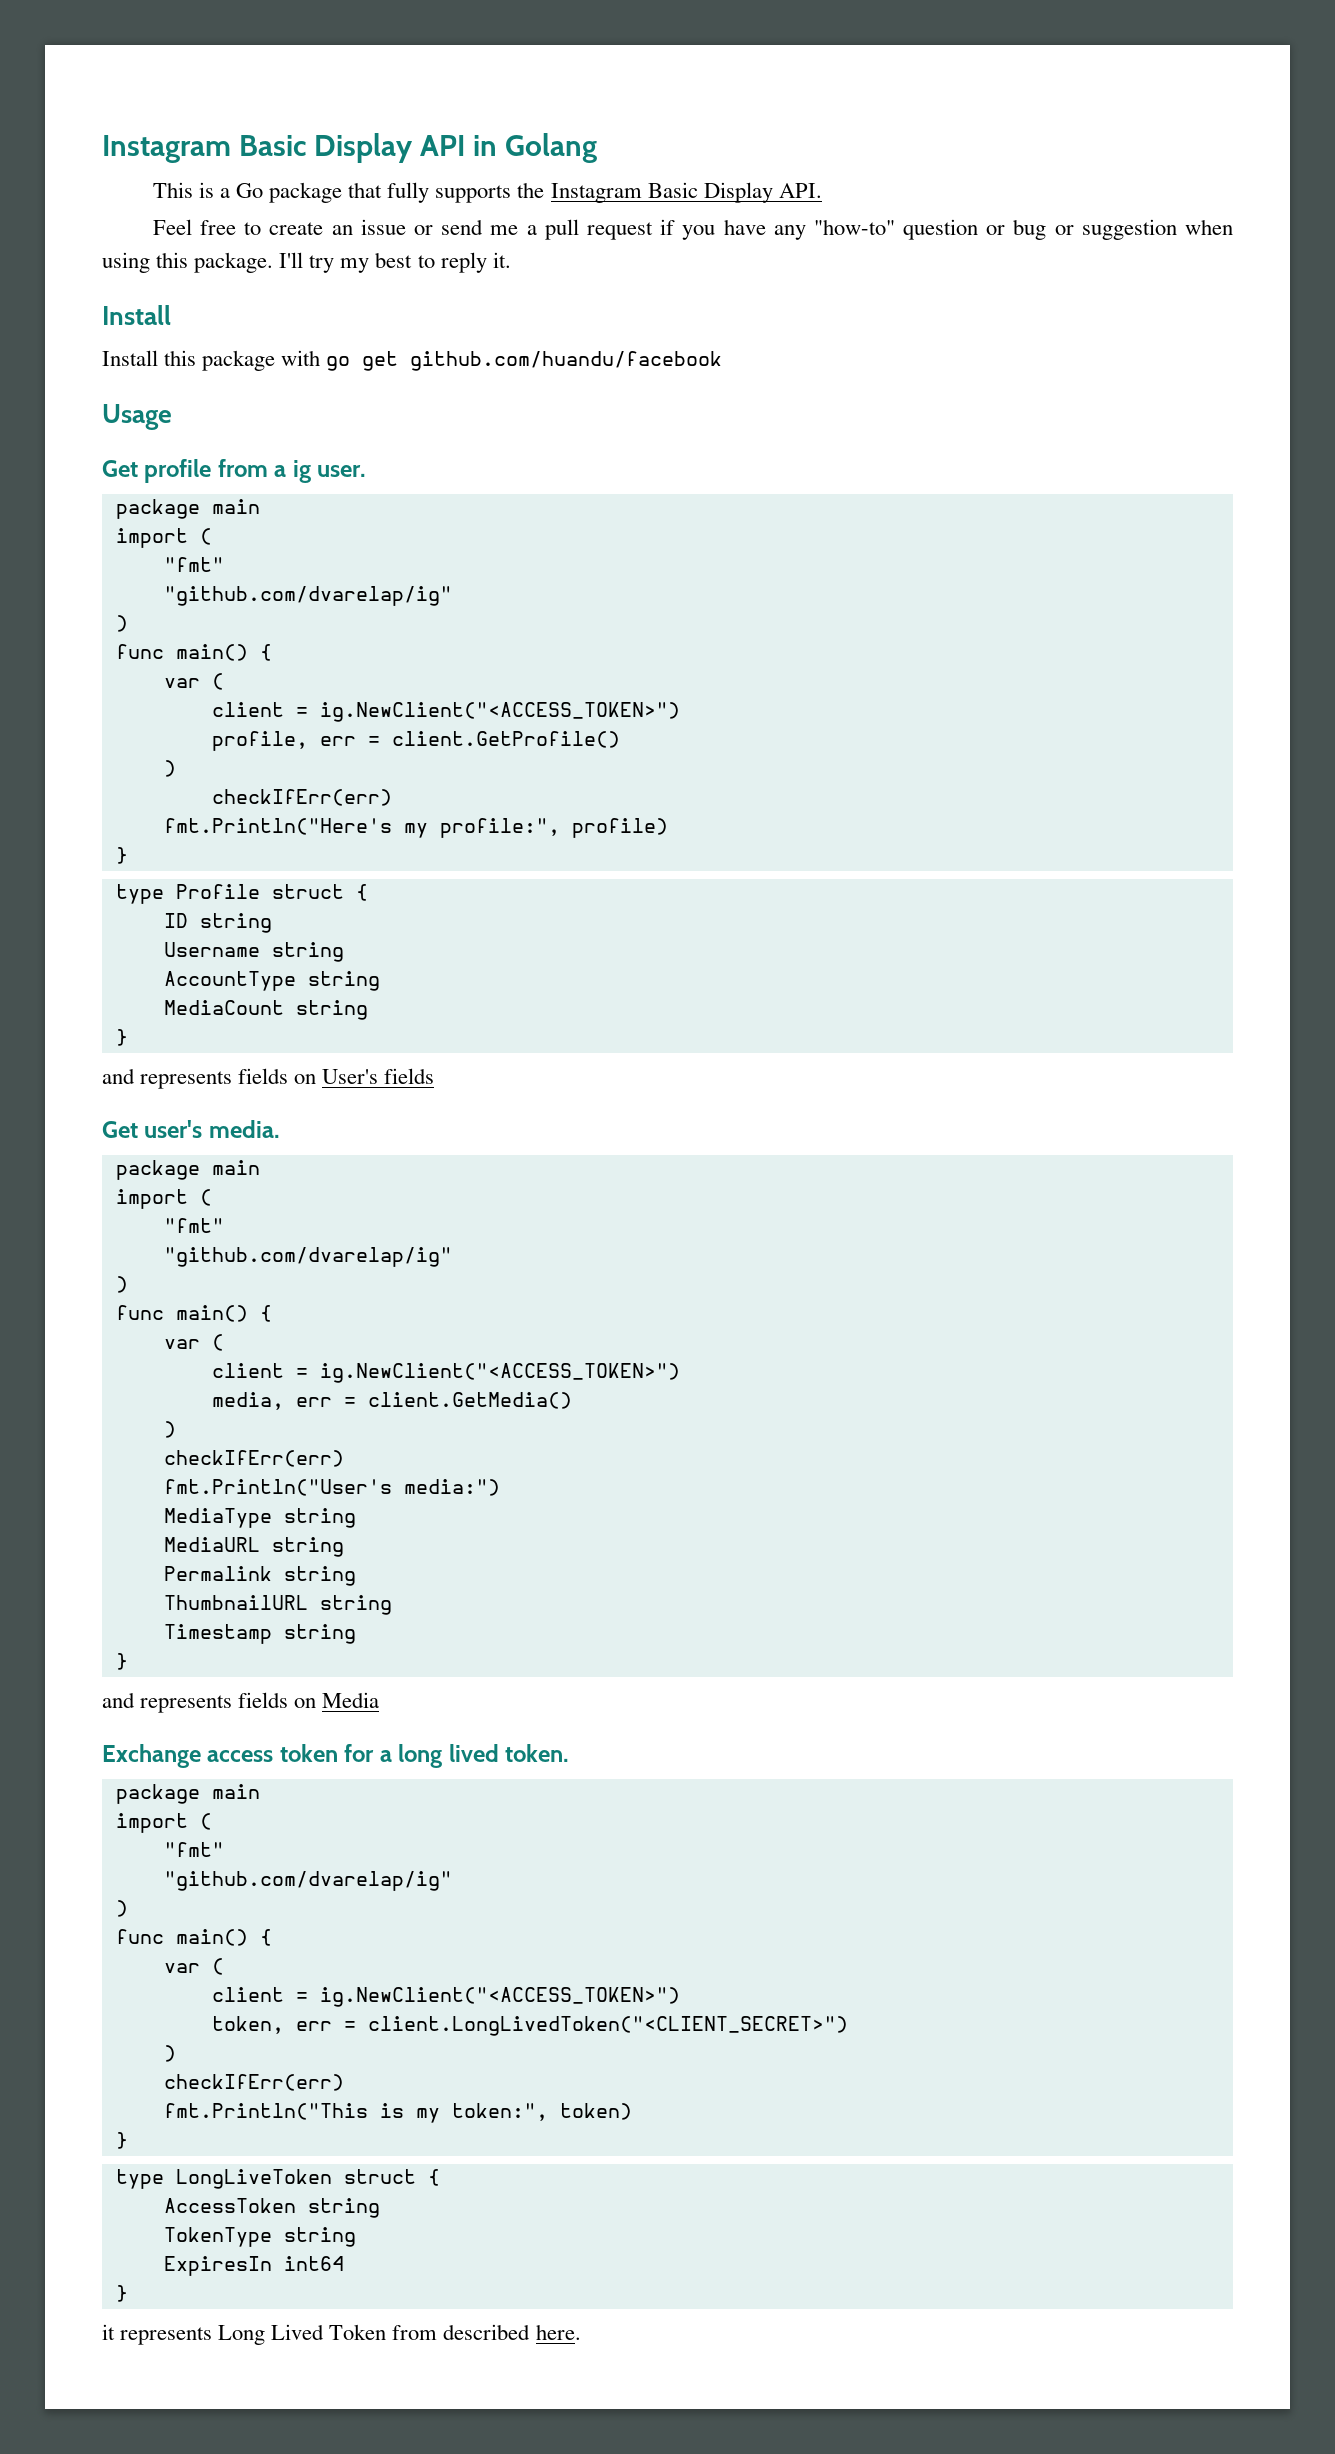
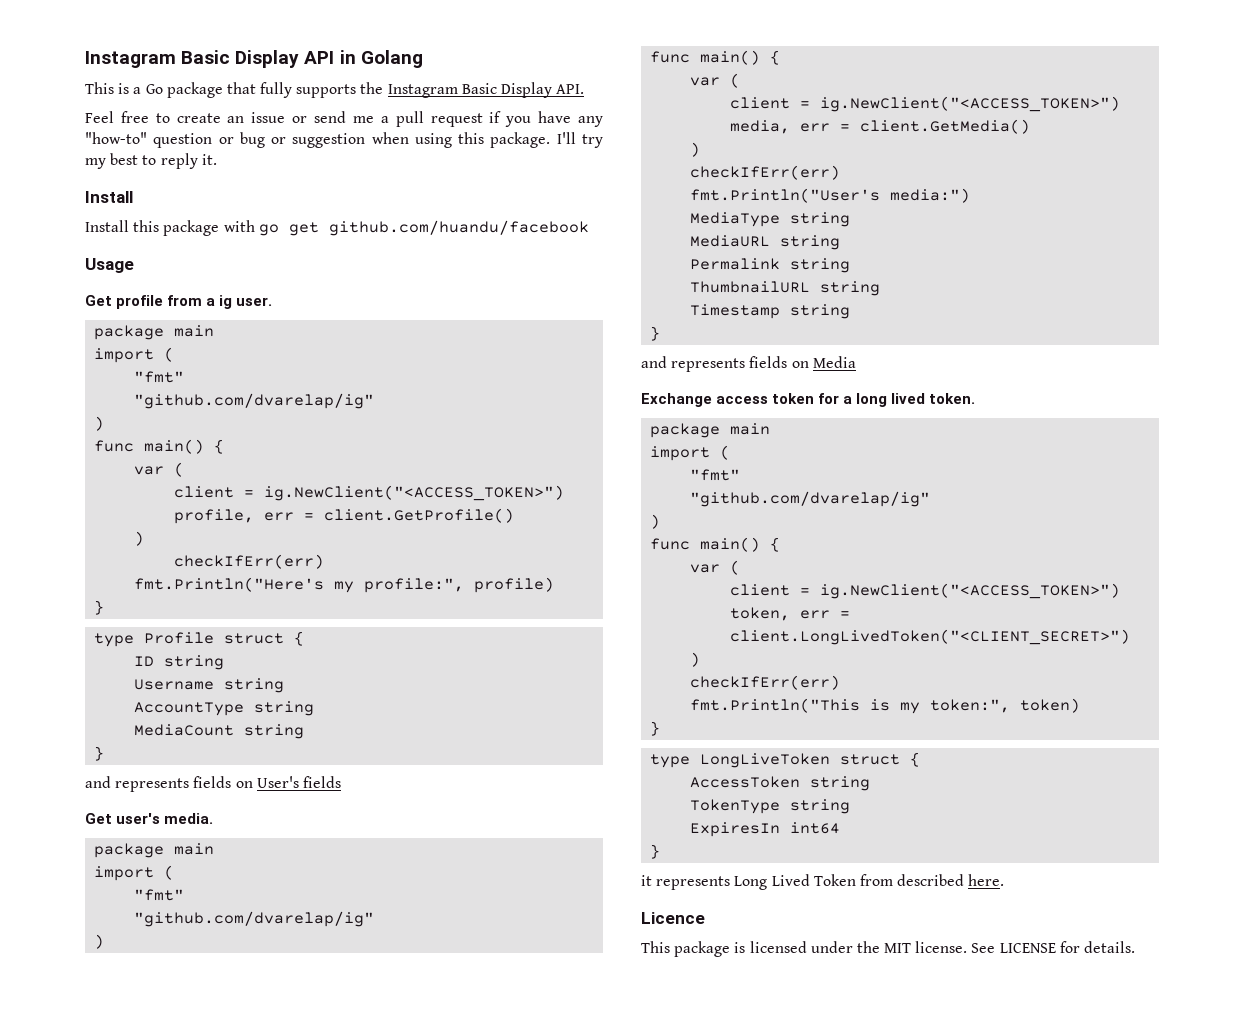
(581, 2332) none -> [641,912,705,924] [641,941,1136,957] // Licence // This package is licensed under the MIT license. See LICENSE for details.

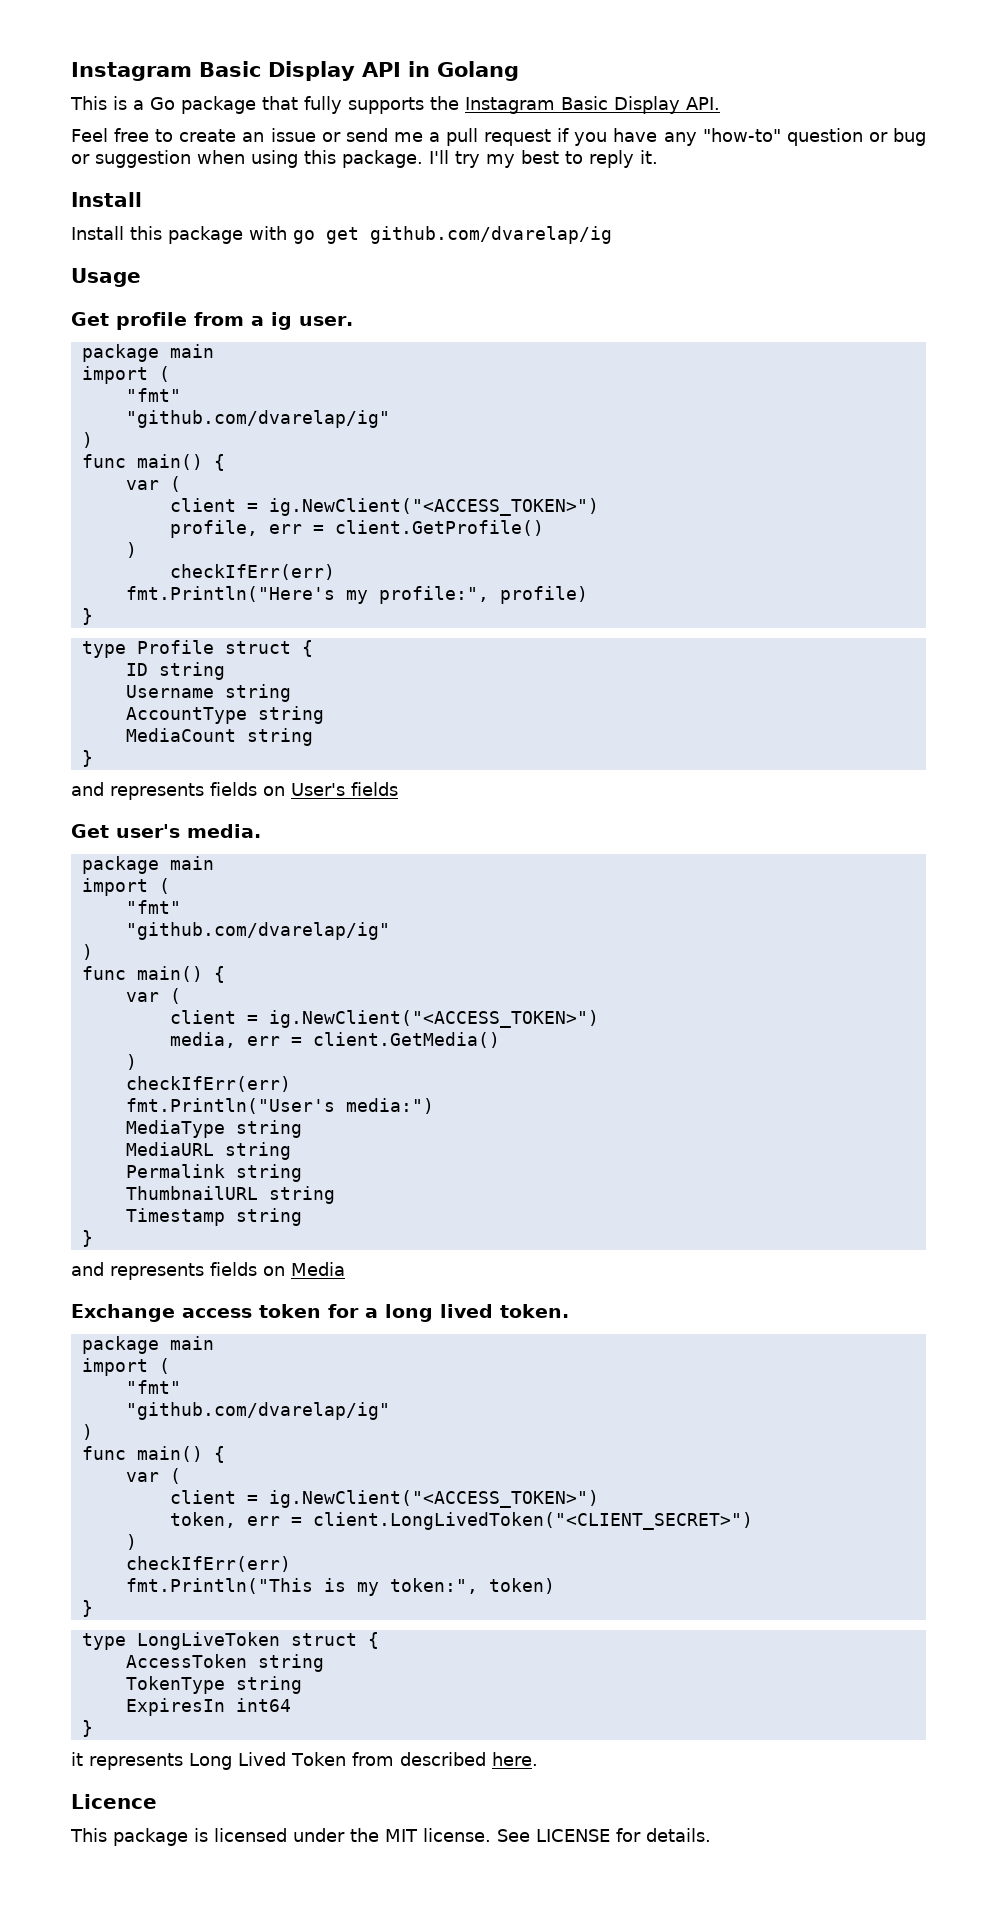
[328,220,589,236] github.com/huandu/facebook -> [370,226,612,244] github.com/dvarelap/ig

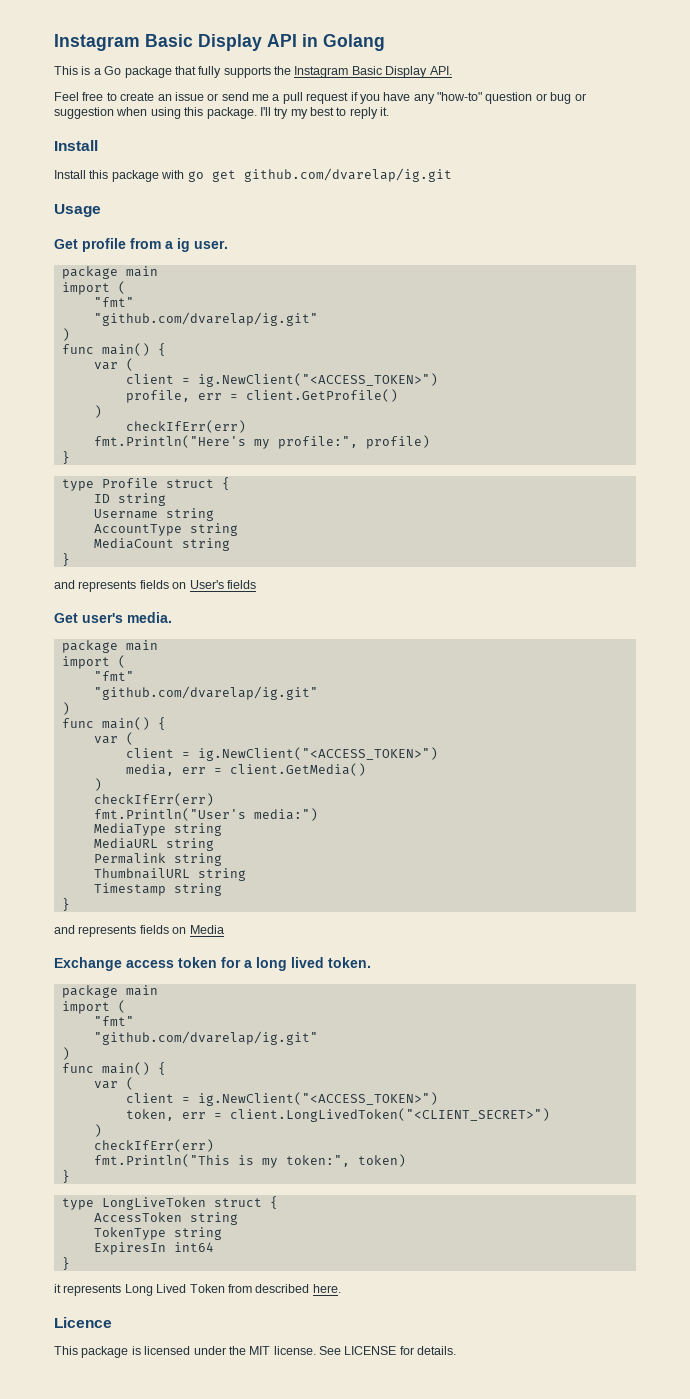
[370,226,612,244] github.com/dvarelap/ig -> [243,168,452,182] github.com/dvarelap/ig.git
[125,410,390,428] "github.com/dvarelap/ig" -> [93,312,318,326] "github.com/dvarelap/ig.git"
[125,922,390,940] "github.com/dvarelap/ig" -> [93,686,318,700] "github.com/dvarelap/ig.git"
[125,1402,390,1420] "github.com/dvarelap/ig" -> [93,1031,318,1045] "github.com/dvarelap/ig.git"

